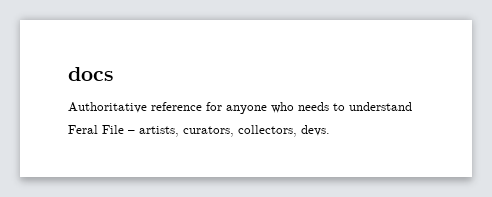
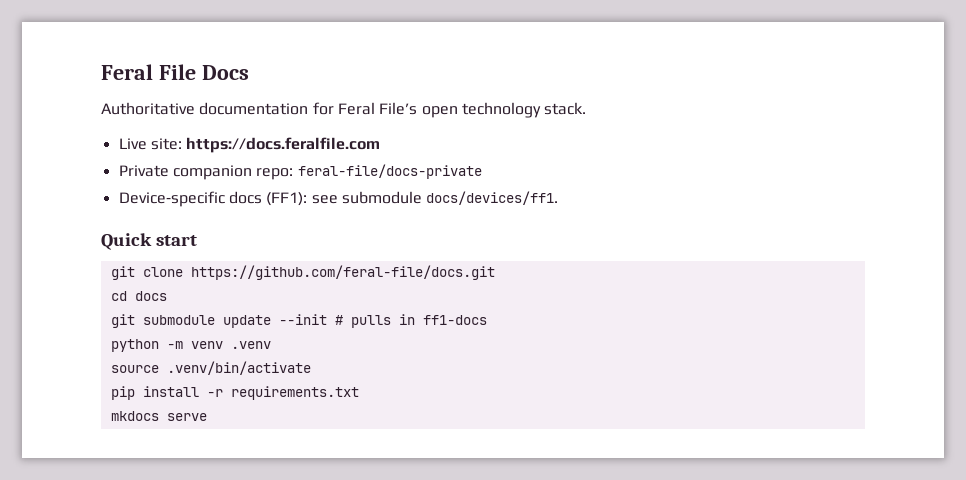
[68,67,114,81] [68,102,412,114] [68,125,330,137] docs // Authoritative reference for anyone who needs to understand Feral File – artists, curators, collectors, devs. -> [101,64,249,80] [101,102,587,118] [118,137,381,153] [118,164,482,180] [118,191,559,207] [101,233,198,250] [110,265,495,280] [110,291,167,301] [110,314,487,328] [110,339,271,352] [110,361,311,375] [110,386,359,400] [110,411,207,421] Feral File Docs // Authoritative documentation for Feral File’s open technology stack. // Live site: https://docs.feralfile.com // Private companion repo: feral-file/docs-private // Device‑specific docs (FF1): see submodule docs/devices/ff1. // Quick start // git clone https://github.com/feral-file/docs.git // cd docs // git submodule update --init # pulls in ff1-docs // python -m venv .venv // source .venv/bin/activate // pip install -r requirements.txt // mkdocs serve

